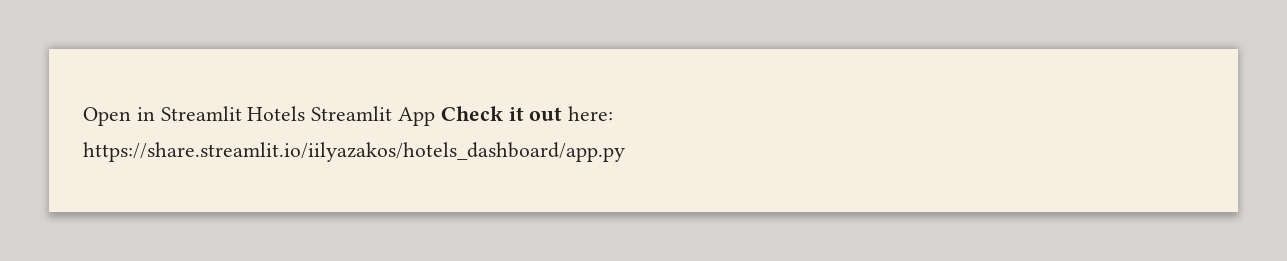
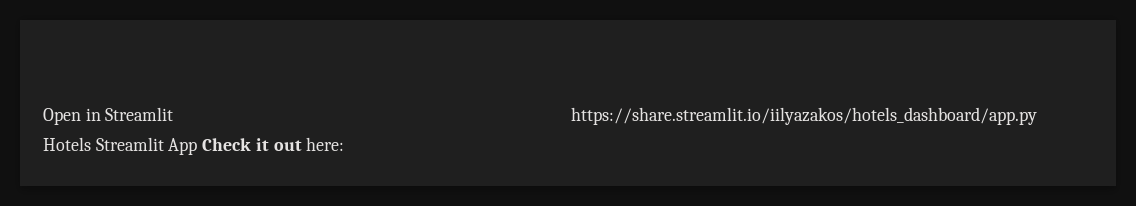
(242, 113) none -> (174, 114) //

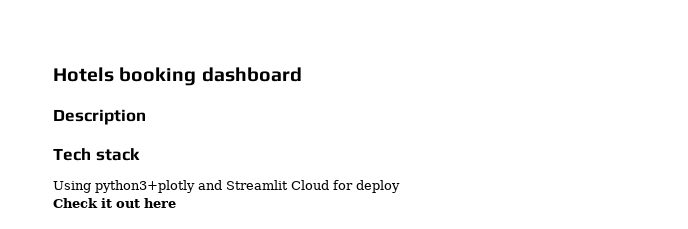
[43,107,174,125] [43,137,198,155] Open in Streamlit // Hotels Streamlit App -> [53,67,302,86] [53,109,146,125] [53,148,140,161] [53,180,400,193] Hotels booking dashboard // Description // Tech stack // Using python3+plotly and Streamlit Cloud for deploy //
[306,137,345,151] [571,107,1037,125] here: https://share.streamlit.io/iilyazakos/hotels_dashboard/app.py -> [144,198,176,208] here

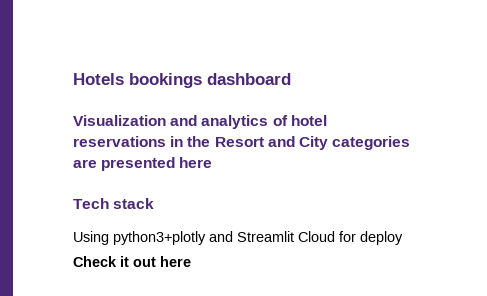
[119,67,197,86] booking -> [129,73,202,88] bookings
[53,109,146,125] Description -> [73,115,327,129] [73,136,411,150] [73,157,213,171] Visualization and analytics of hotel reservations in the Resort and City categories are presented here

